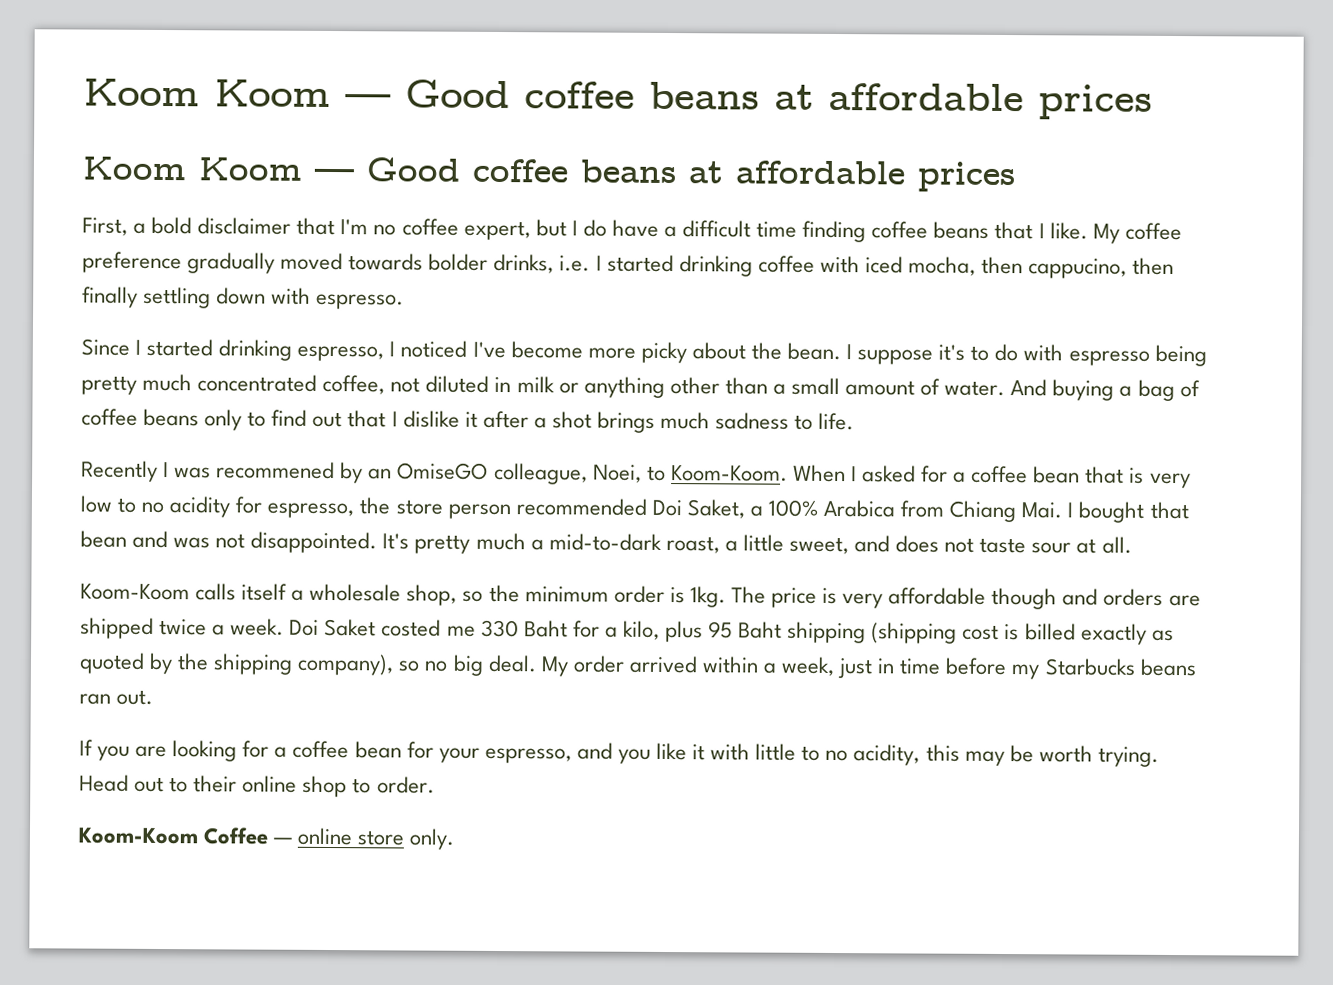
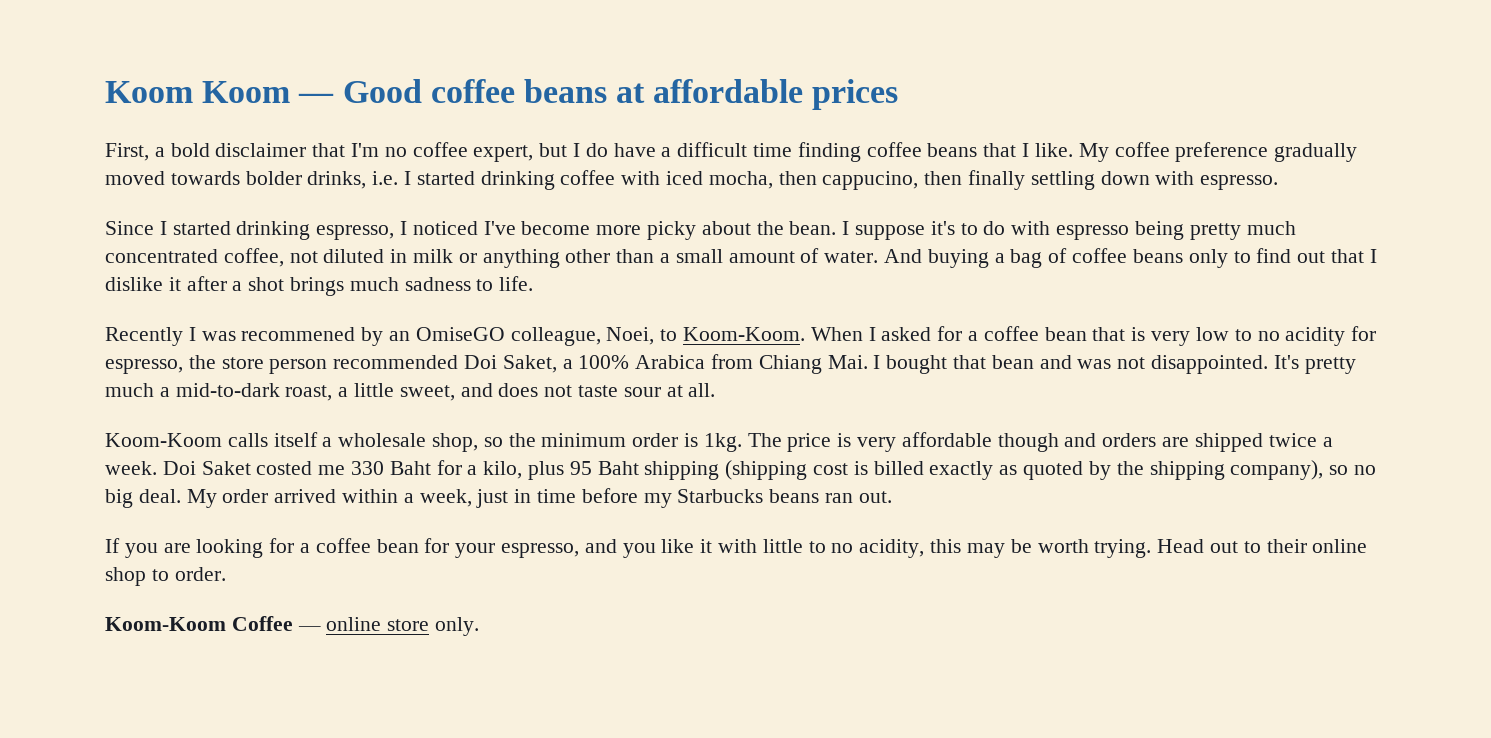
[83,78,1153,120] [82,156,1015,193] Koom Koom — Good coffee beans at affordable prices // Koom Koom — Good coffee beans at affordable prices -> [105,79,899,110] Koom Koom — Good coffee beans at affordable prices

